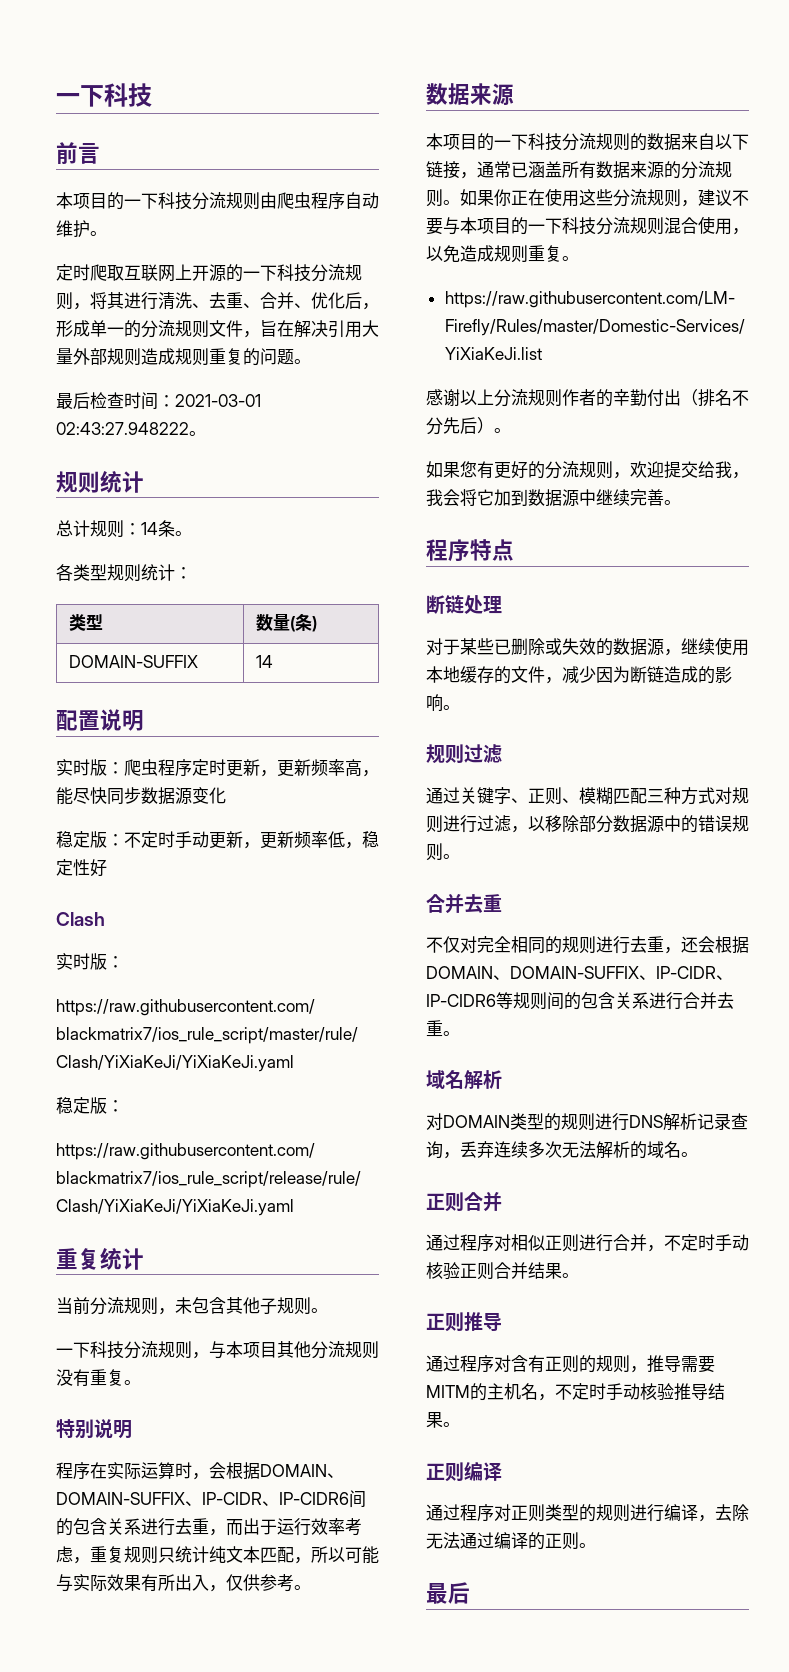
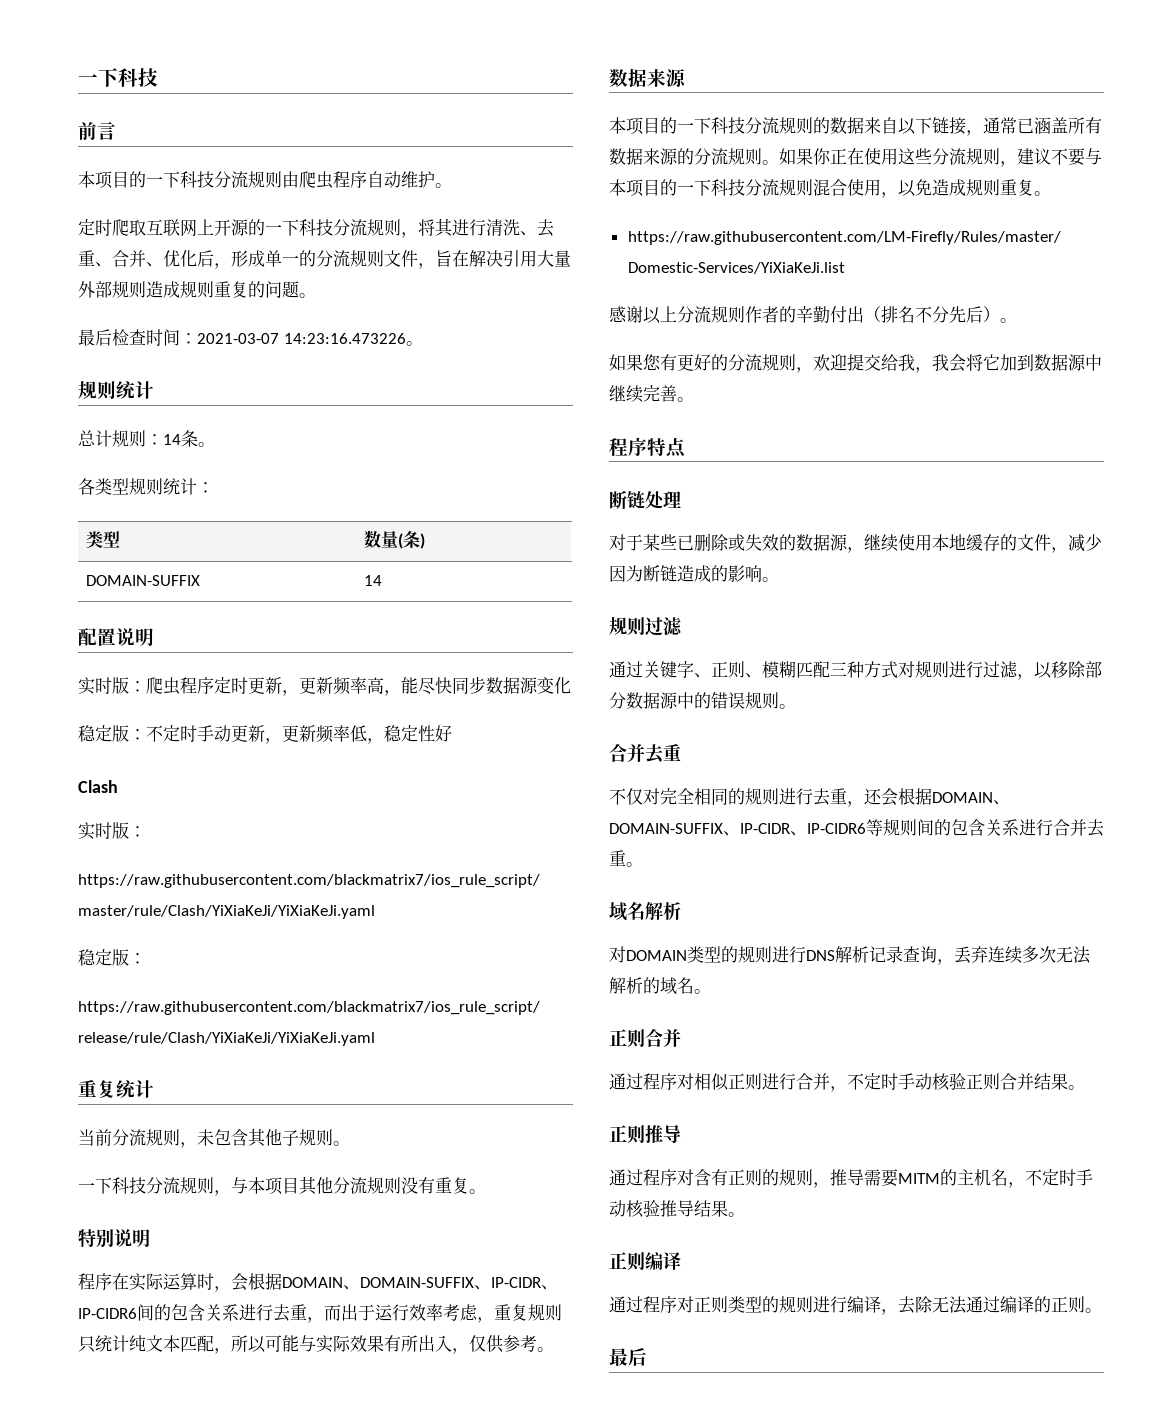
[175,394,261,407] [56,422,189,435] 2021-03-01 02:43:27.948222 -> [197,333,406,344] 2021-03-07 14:23:16.473226

